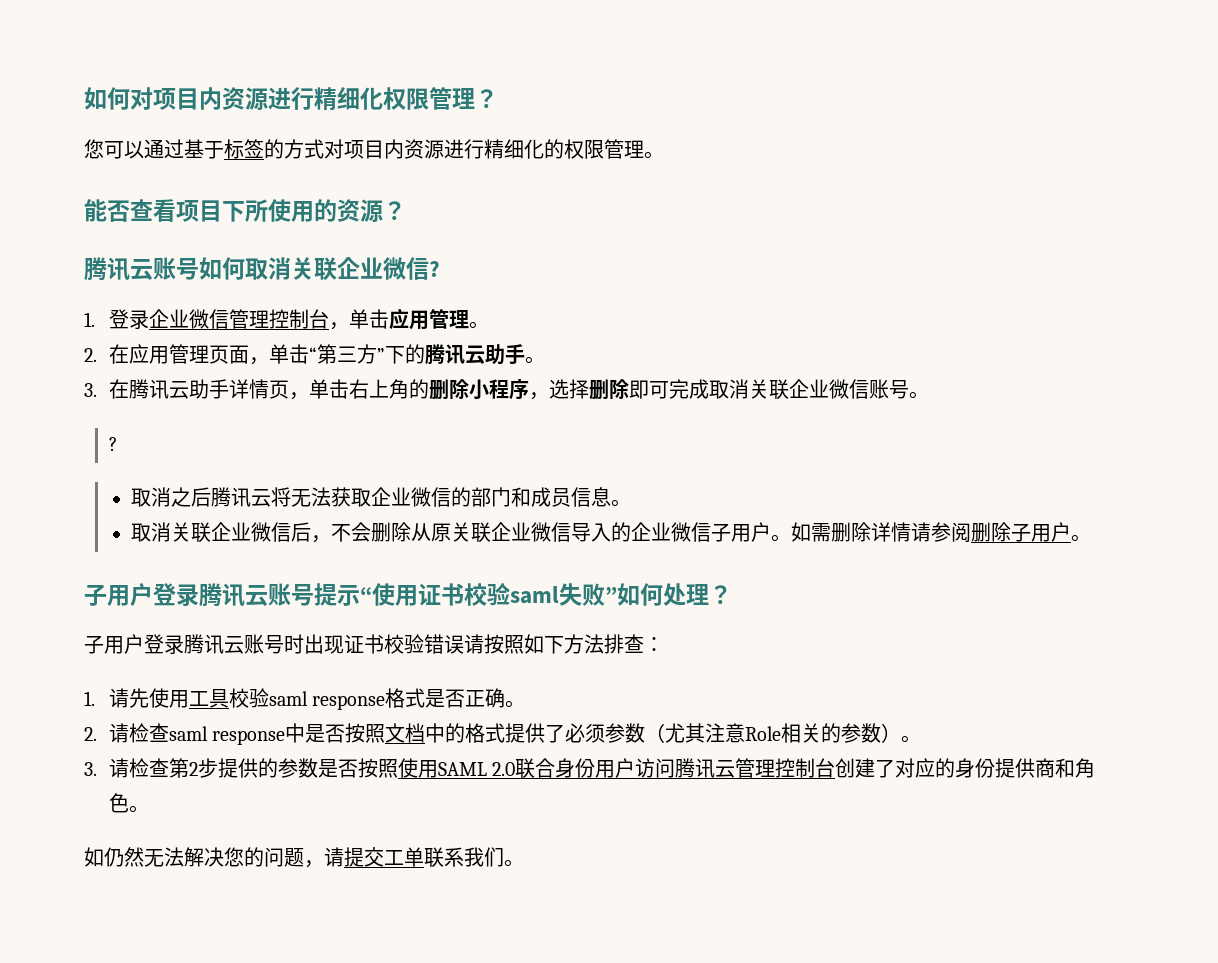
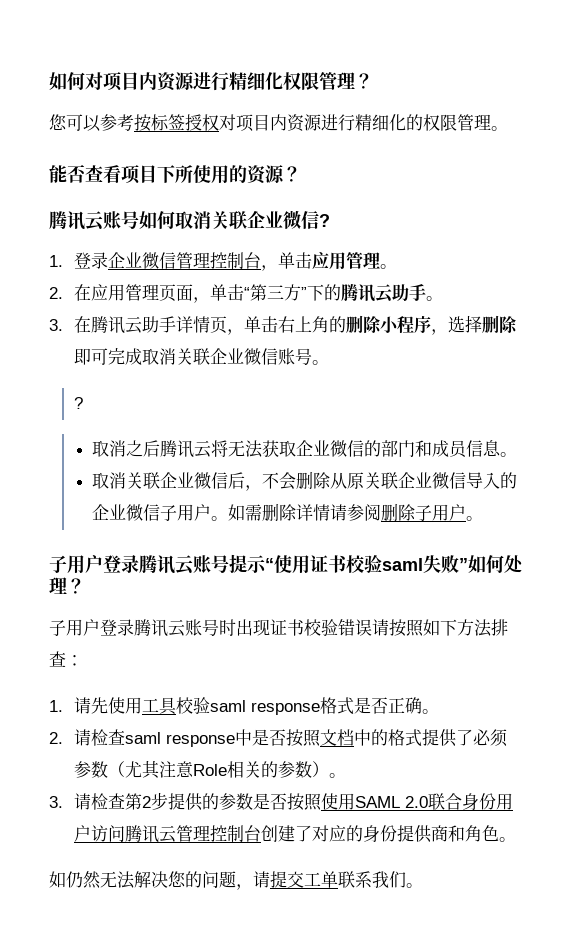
[144,139,324,159] 通过基于标签的方式 -> [100,114,219,132] 参考按标签授权

